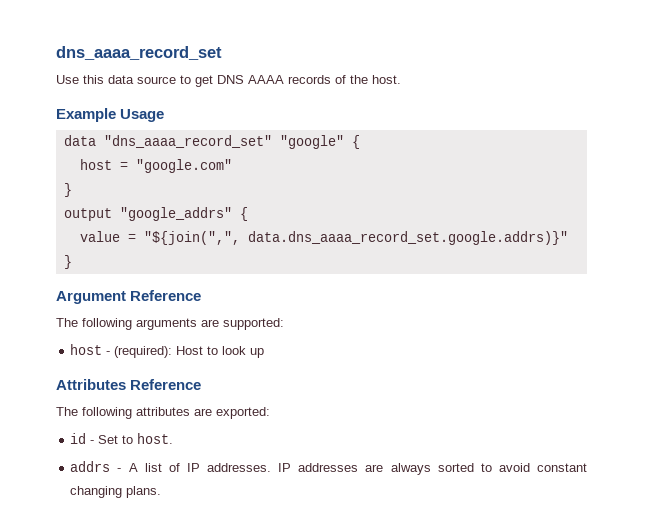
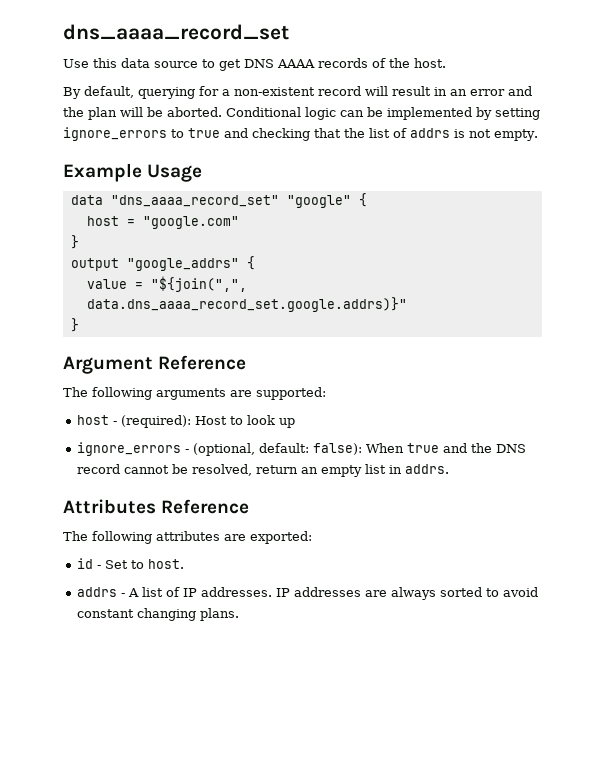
(401, 79) none -> [63,86,532,99] [63,107,540,120] [63,127,538,141] // By default, querying for a non-existent record will result in an error and the plan will be aborted. Conditional logic can be implemented by setting ignore_errors to true and checking that the list of addrs is not empty.
(265, 353) none -> [77,442,527,456] [77,464,450,477] // ignore_errors - (optional, default: false): When true and the DNS record cannot be resolved, return an empty list in addrs.

